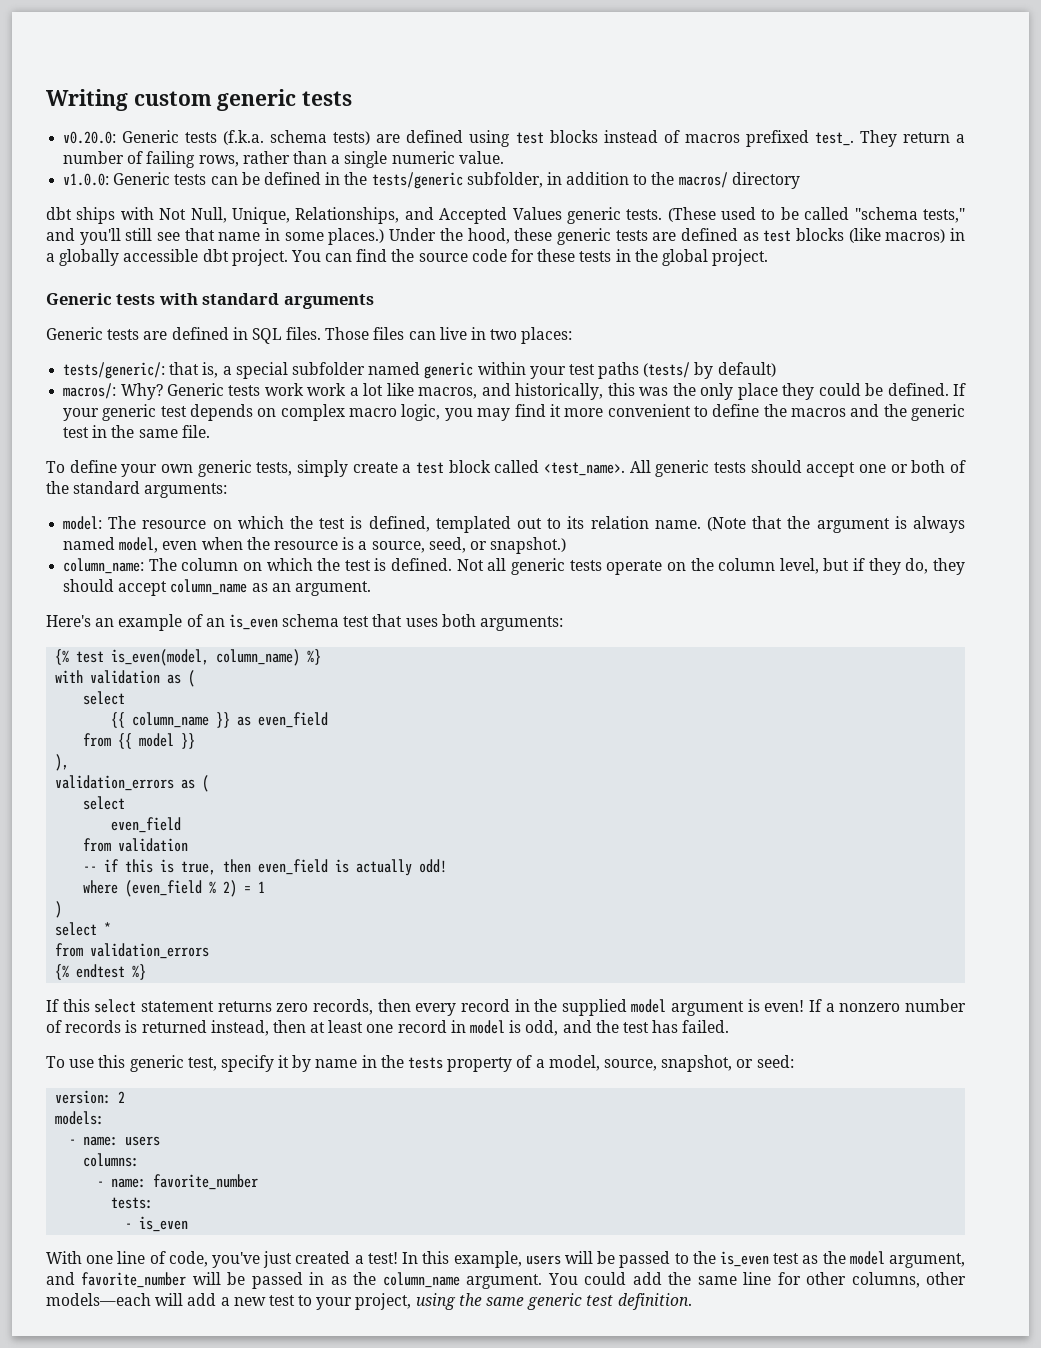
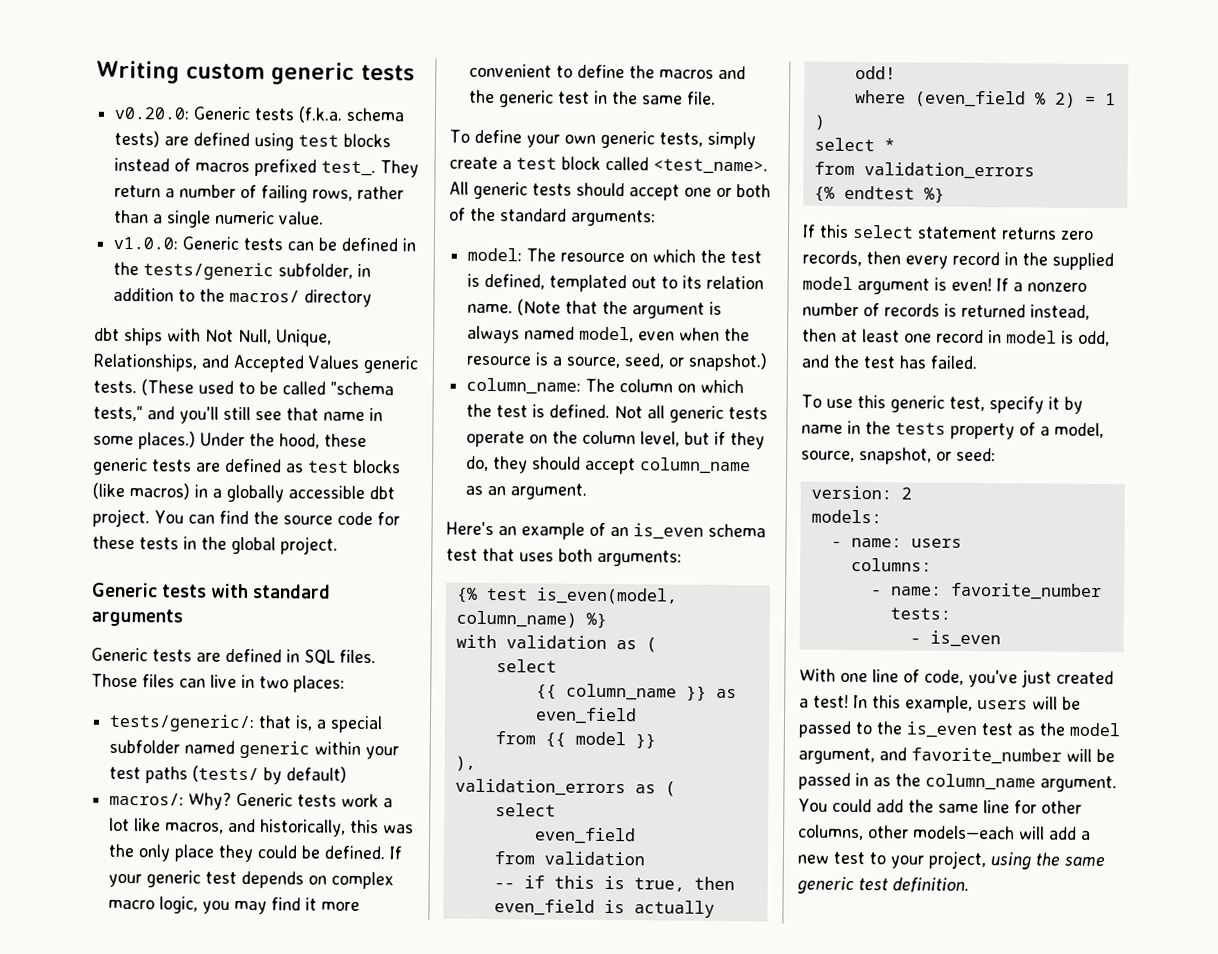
[307,383,347,396] work -> (380, 800) none

